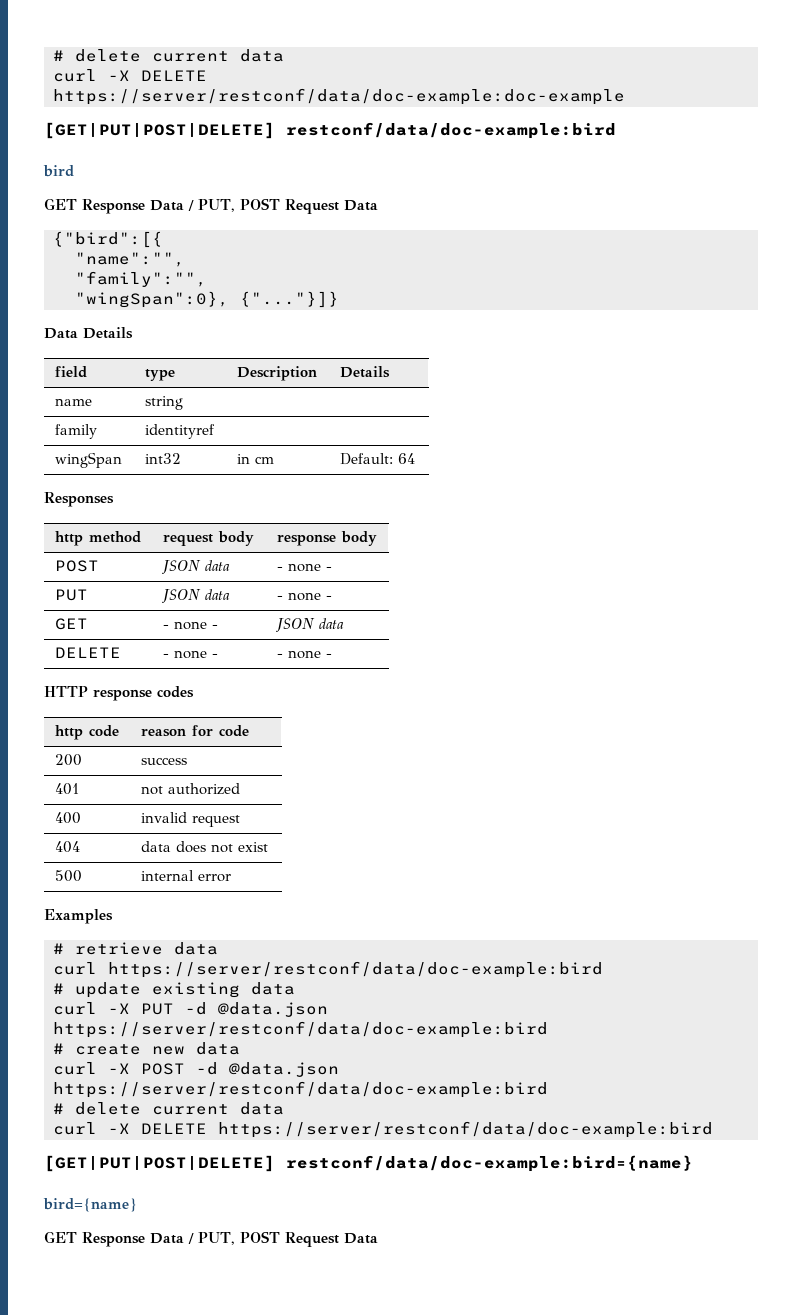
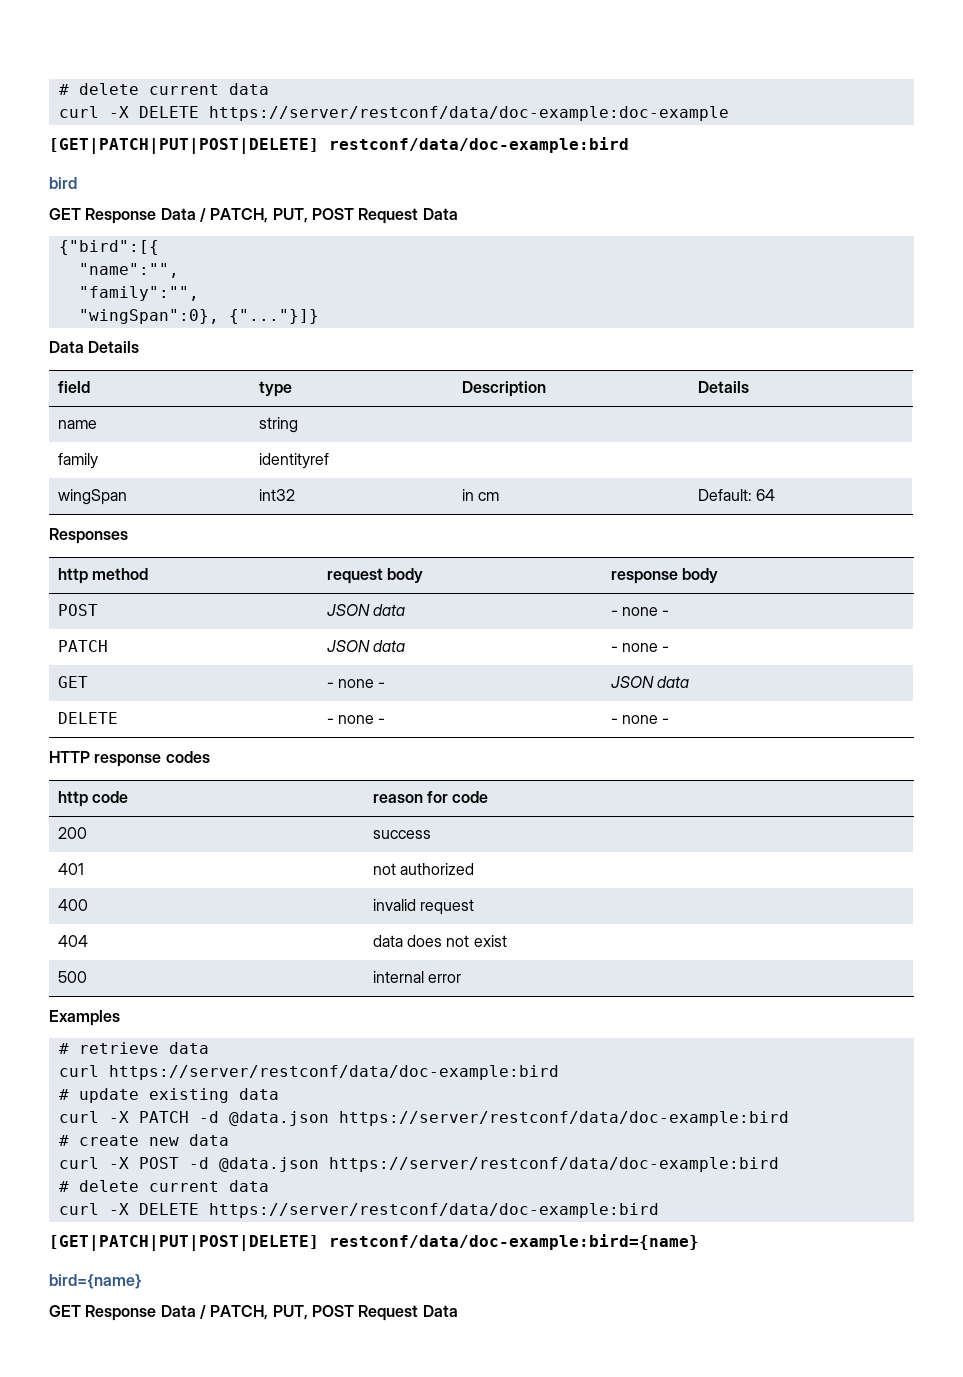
[44,122,275,139] [GET|PUT|POST|DELETE] -> [49,138,319,154] [GET|PATCH|PUT|POST|DELETE]
(194, 205) none -> [210,208,269,223] PATCH,
[55,589,89,601] PUT -> [57,640,108,652] PATCH
[141,1003,174,1015] PUT -> [138,1111,189,1123] PATCH
[44,1155,275,1172] [GET|PUT|POST|DELETE] -> [49,1235,319,1251] [GET|PATCH|PUT|POST|DELETE]
(194, 1238) none -> [210,1305,269,1320] PATCH,

